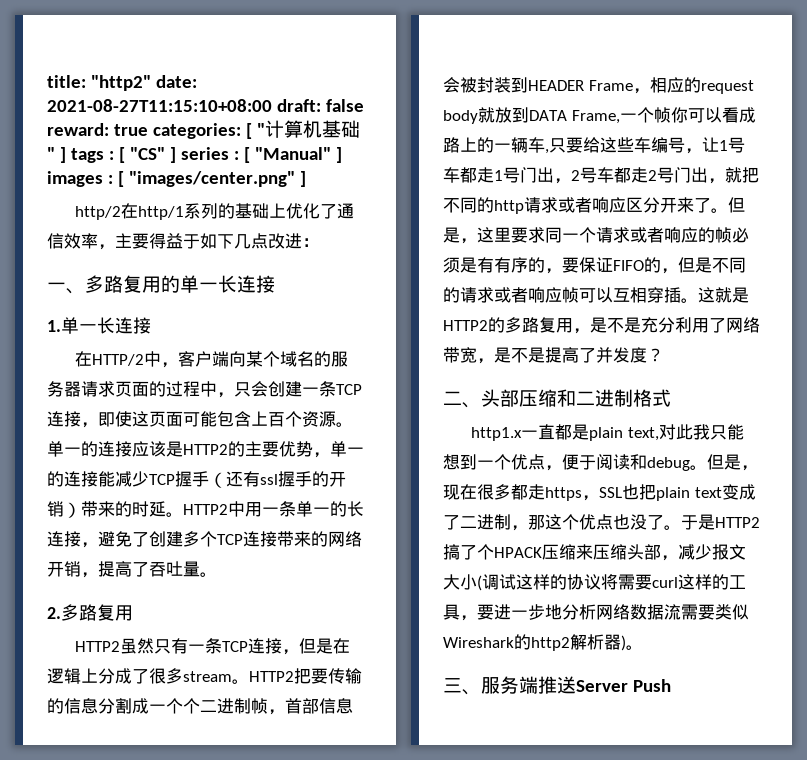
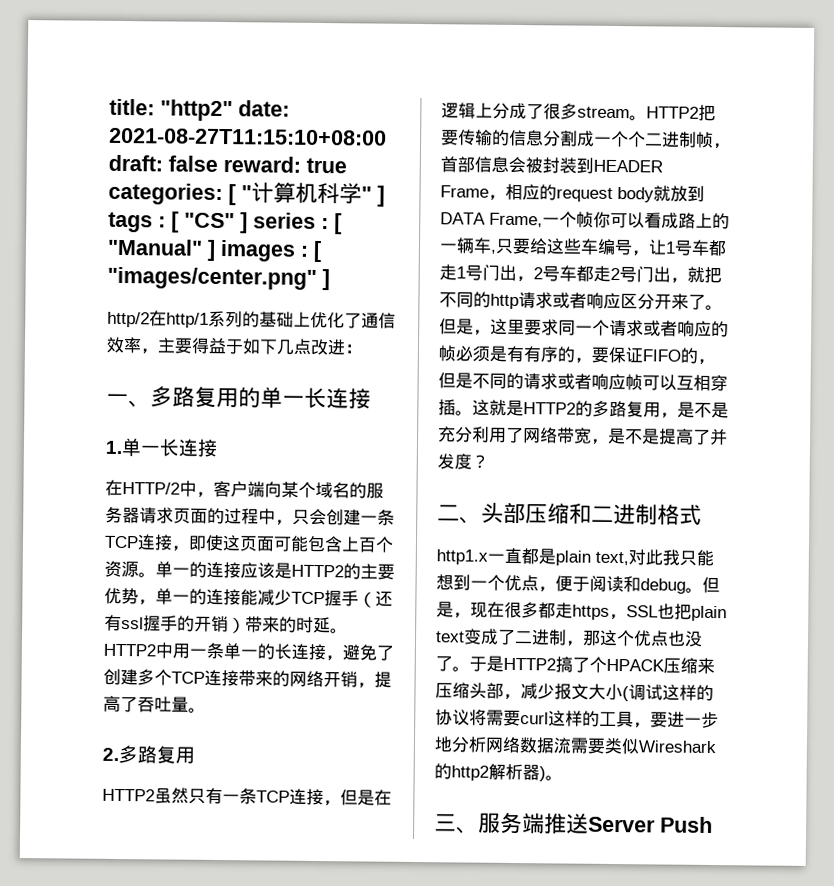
[321,120,360,138] 基础 -> [317,182,362,204] 科学

